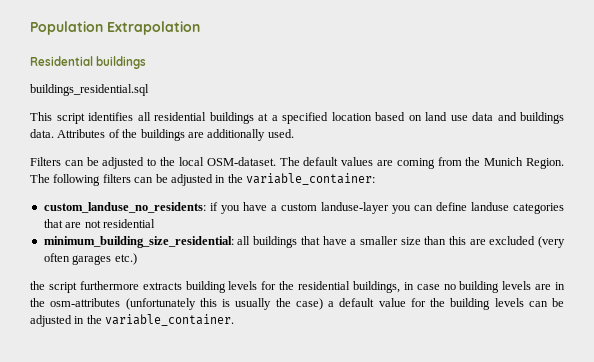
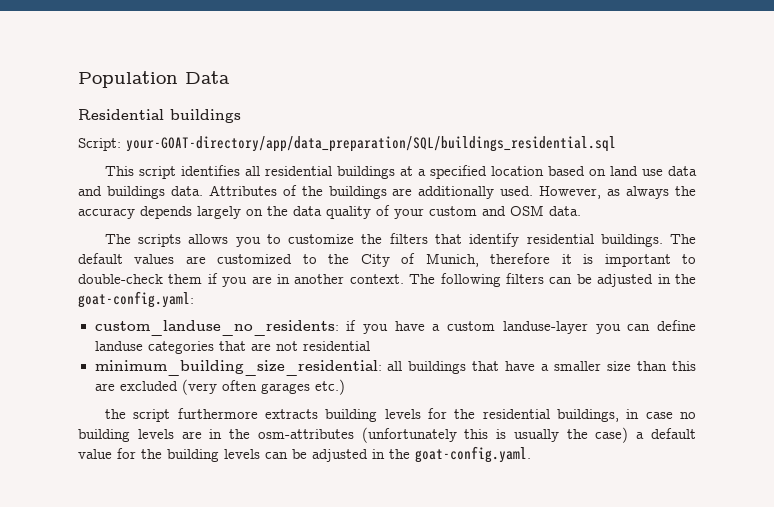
[107,21,200,35] Extrapolation -> [185,71,230,84] Data
[30,84,149,96] buildings_residential.sql -> [78,136,616,152] Script: your-GOAT-directory/app/data_preparation/SQL/buildings_residential.sql
[30,157,564,169] // Filters can be adjusted to the local OSM-dataset. The default values are coming from the Munich Region. -> [539,186,696,199] [78,205,581,219] [104,233,696,247] [78,253,696,267] [78,273,404,287] However, as always the accuracy depends largely on the data quality of your custom and OSM data. // The scripts allows you to customize the filters that identify residential buildings. The default values are customized to the City of Munich, therefore it is important to double-check them if you are in another context.
[246,173,375,185] variable_container: -> [78,291,194,308] goat-config.yaml:
[105,314,235,326] variable_container. -> [415,446,531,463] goat-config.yaml.

